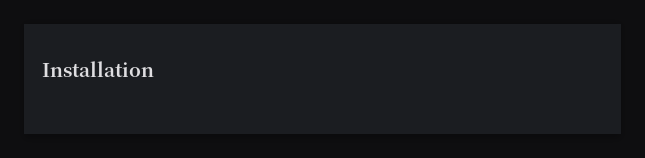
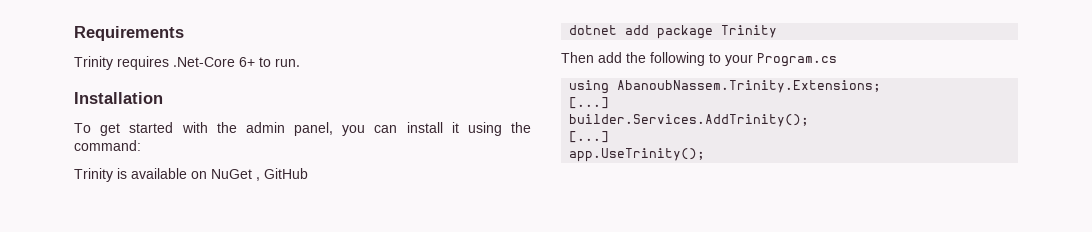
[42,61,154,77] Installation -> [74,26,184,41] [74,56,300,70] [74,92,163,104] [74,122,532,136] [74,140,141,151] [74,168,308,182] [569,25,778,39] [561,52,837,67] [569,80,882,94] [569,97,610,109] [569,114,810,127] [569,131,610,143] [569,148,706,162] Requirements // Trinity requires .Net-Core 6+ to run. // Installation // To get started with the admin panel, you can install it using the command: // Trinity is available on NuGet , GitHub // dotnet add package Trinity // Then add the following to your Program.cs // using AbanoubNassem.Trinity.Extensions; // [...] // builder.Services.AddTrinity(); // [...] // app.UseTrinity();

